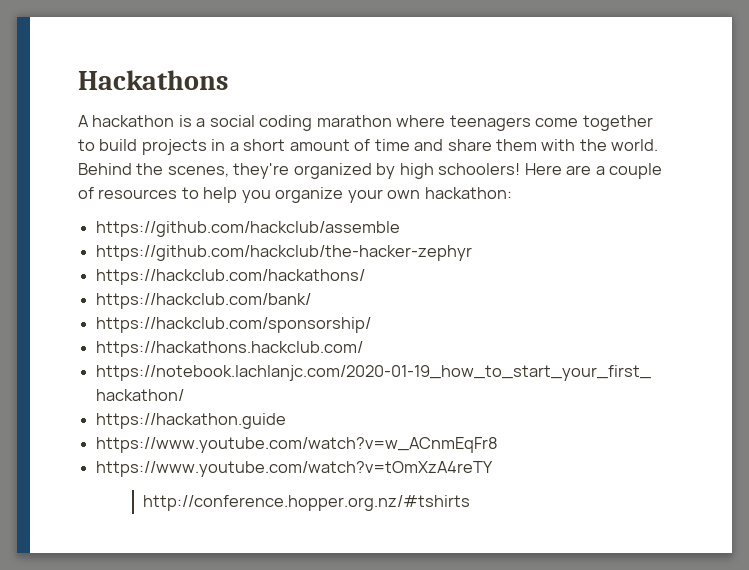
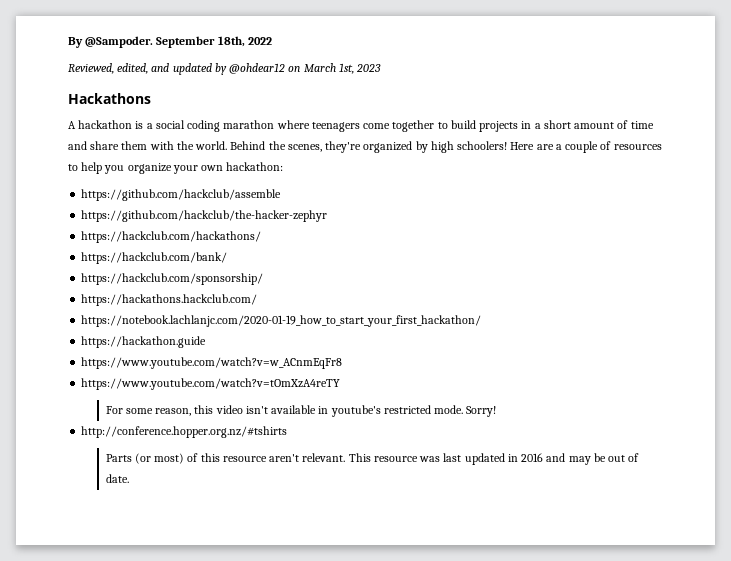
(78, 80) none -> [68,36,272,48] [68,63,382,75] By @Sampoder. September 18th, 2022 // Reviewed, edited, and updated by @ohdear12 on March 1st, 2023 //
[143,495,471,511] http://conference.hopper.org.nz/#tshirts -> [105,405,497,417] [81,426,288,438] [105,453,640,465] [105,474,129,483] For some reason, this video isn't available in youtube's restricted mode. Sorry! // http://conference.hopper.org.nz/#tshirts // Parts (or most) of this resource aren't relevant. This resource was last updated in 2016 and may be out of date.

